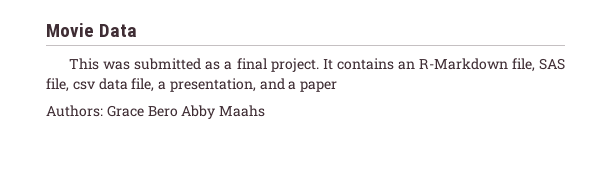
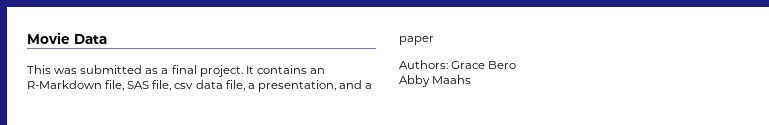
(178, 111) none -> (517, 65) //

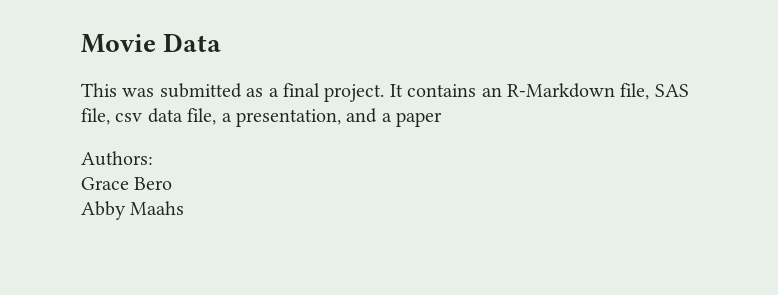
(448, 64) none -> (153, 158) //

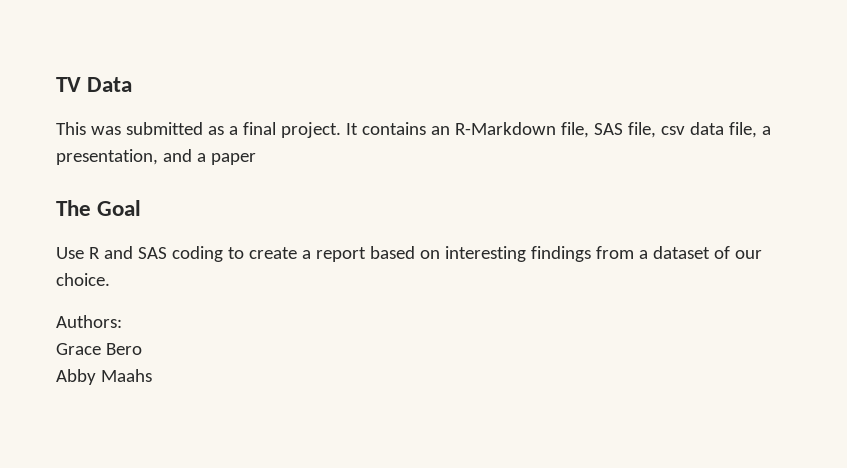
[81,34,156,53] Movie -> [56,77,81,92] TV
(443, 119) none -> [56,200,142,216] [56,246,762,262] [56,273,110,286] // The Goal // Use R and SAS coding to create a report based on interesting findings from a dataset of our choice.

